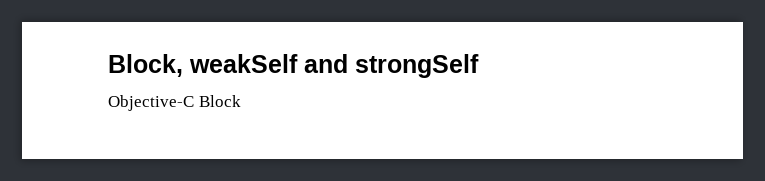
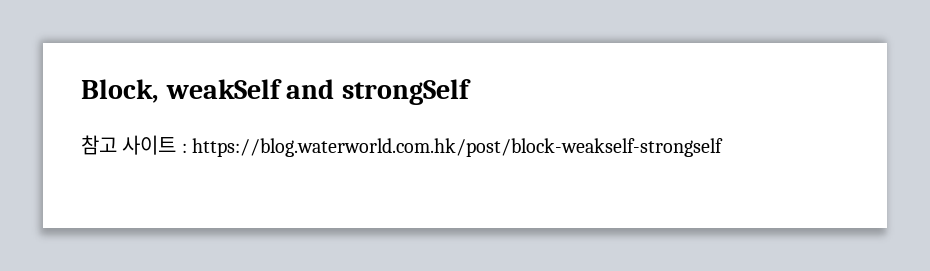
[108,95,241,111] Objective-C Block -> [81,135,724,157] 참고 사이트 : https://blog.waterworld.com.hk/post/block-weakself-strongself

